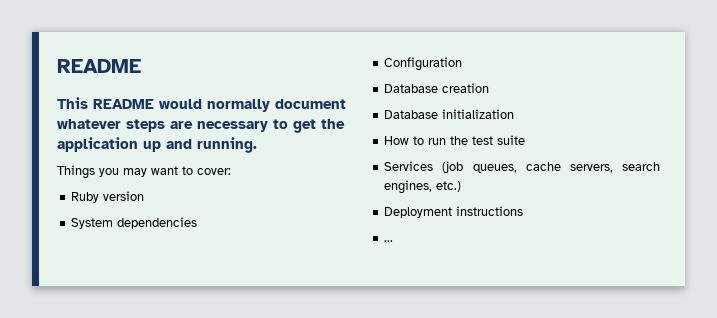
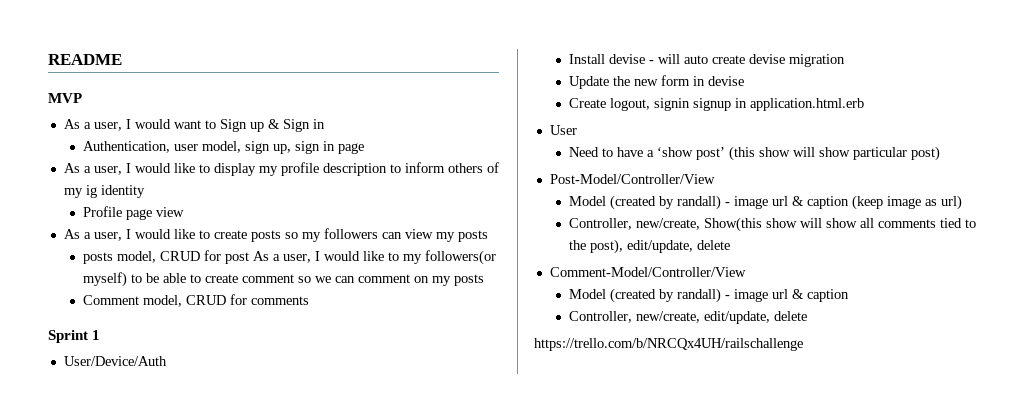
[57,97,346,112] [57,119,345,133] [57,137,257,153] [57,165,231,179] [71,191,145,203] [71,217,198,229] [384,57,463,71] [384,83,490,93] [384,109,515,119] [384,135,526,145] [384,161,660,173] [384,180,462,194] [384,206,524,218] [384,240,394,242] This README would normally document whatever steps are necessary to get the application up and running. // Things you may want to cover: // Ruby version // System dependencies // Configuration // Database creation // Database initialization // How to run the test suite // Services (job queues, cache servers, search engines, etc.) // Deployment instructions // ... -> [48,93,82,103] [63,119,325,132] [82,141,364,154] [63,162,499,176] [63,185,145,198] [82,206,184,220] [63,228,488,242] [82,250,496,265] [82,272,484,287] [82,294,309,307] [48,330,101,343] [63,356,167,366] [568,54,845,67] [568,75,744,89] [568,98,864,111] [549,125,577,135] [568,146,940,161] [549,174,715,184] [568,195,962,210] [568,217,976,232] [568,239,730,254] [549,267,746,277] [568,288,849,303] [568,311,807,324] [534,338,803,351] MVP // As a user, I would want to Sign up & Sign in // Authentication, user model, sign up, sign in page // As a user, I would like to display my profile description to inform others of my ig identity // Profile page view // As a user, I would like to create posts so my followers can view my posts // posts model, CRUD for post As a user, I would like to my followers(or myself) to be able to create comment so we can comment on my posts // Comment model, CRUD for comments // Sprint 1 // User/Device/Auth // Install devise - will auto create devise migration // Update the new form in devise // Create logout, signin signup in application.html.erb // User // Need to have a ‘show post’ (this show will show particular post) // Post-Model/Controller/View // Model (created by randall) - image url & caption (keep image as url) // Controller, new/create, Show(this show will show all comments tied to the post), edit/update, delete // Comment-Model/Controller/View // Model (created by randall) - image url & caption // Controller, new/create, edit/update, delete // https://trello.com/b/NRCQx4UH/railschallenge

